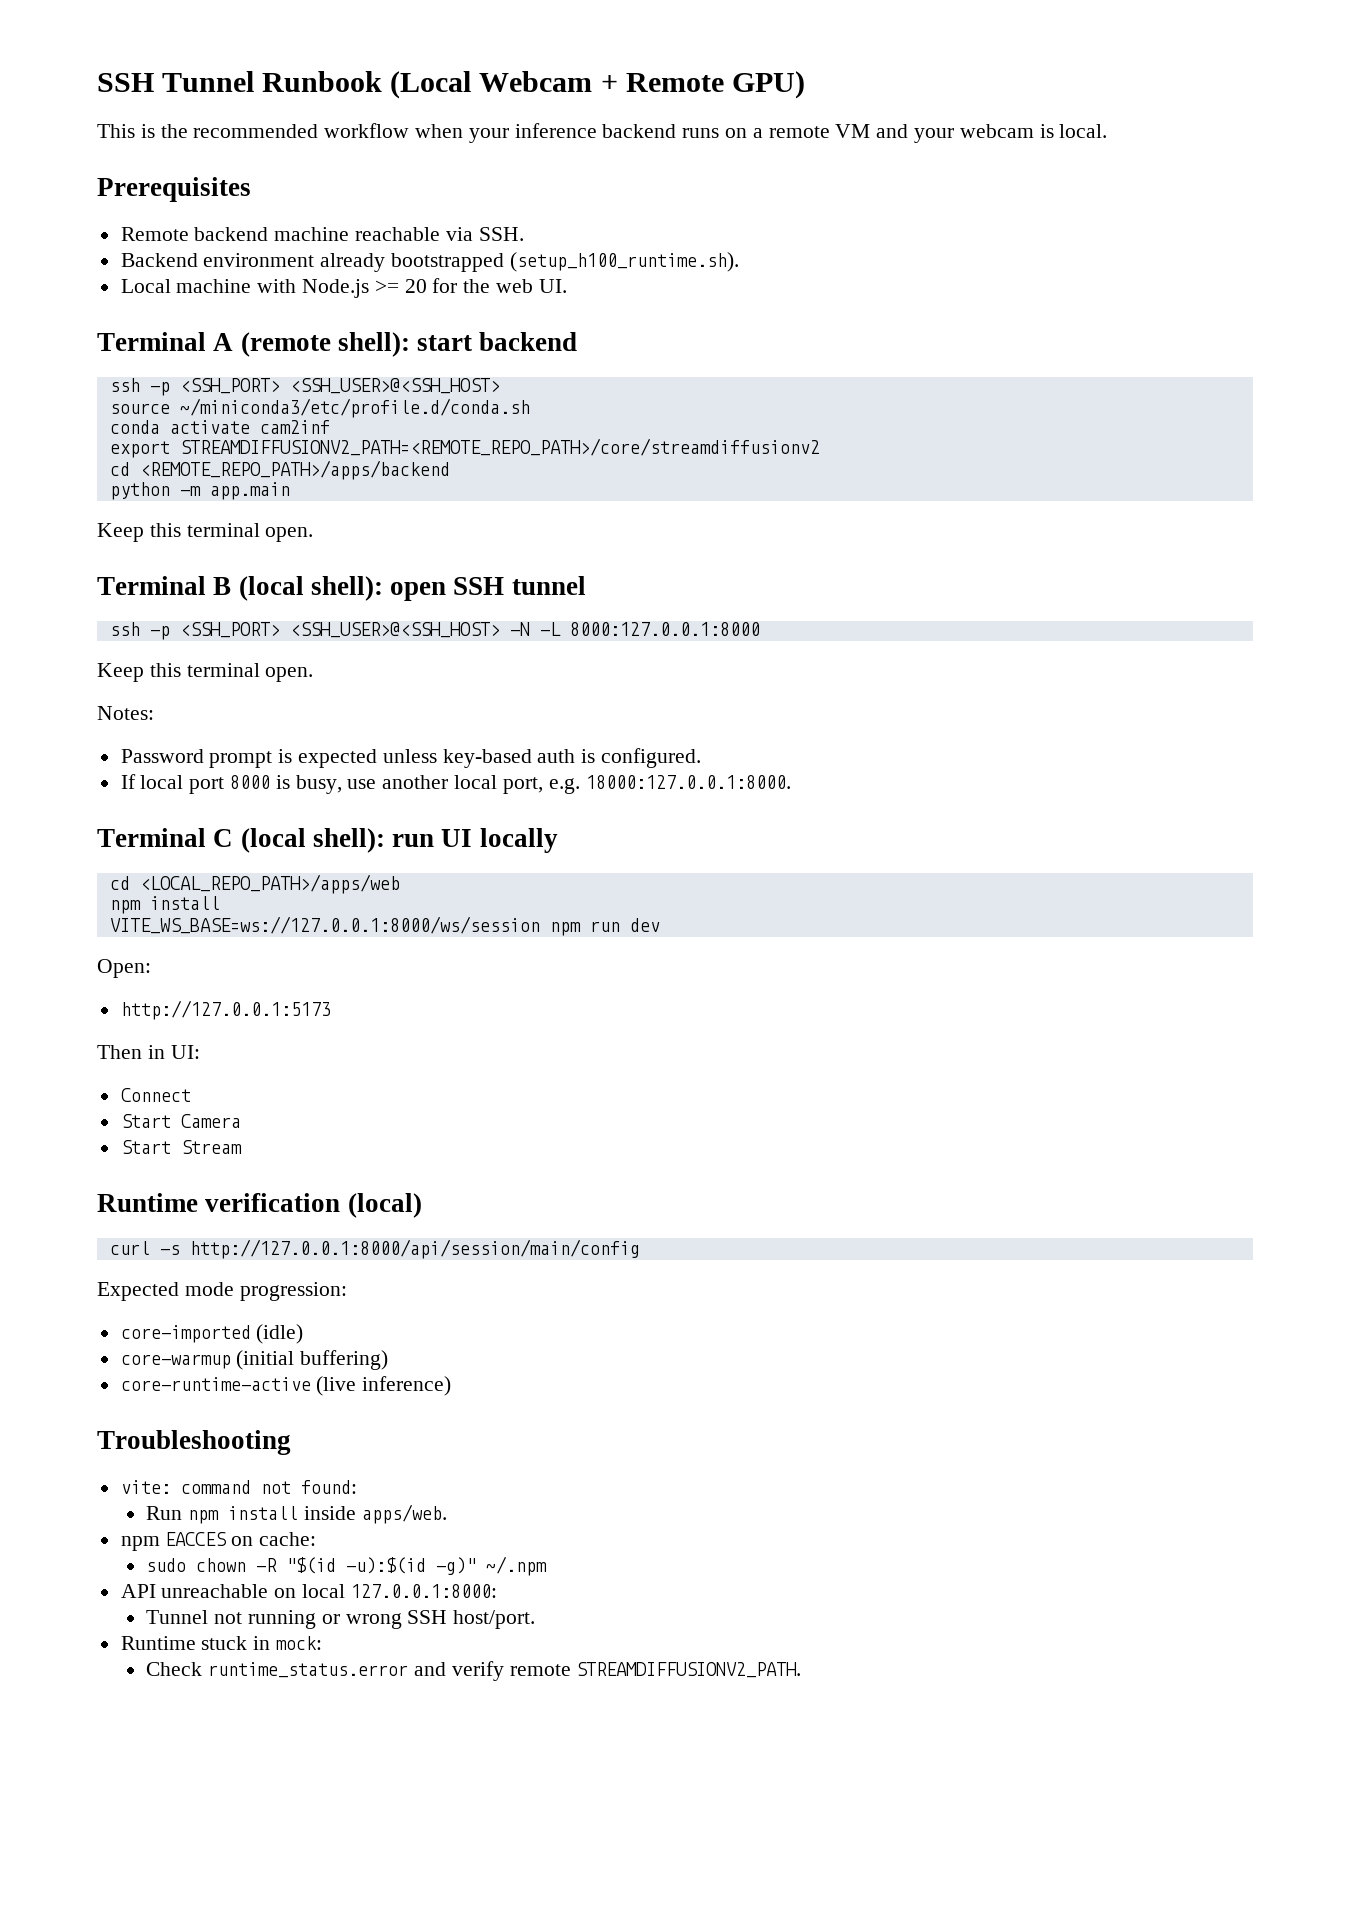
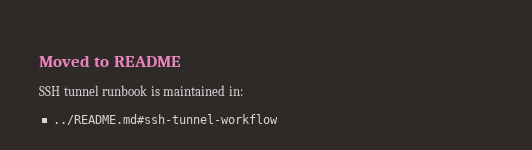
[97,71,805,99] [97,123,1108,143] [97,177,251,202] [120,227,524,241] [120,252,739,272] [120,278,567,298] [97,332,578,357] [109,378,500,396] [109,398,530,418] [109,420,330,434] [109,438,820,458] [109,460,450,480] [109,482,290,500] [97,523,314,542] [97,576,586,601] [109,622,760,640] [97,663,314,682] [97,706,154,720] [120,748,702,768] [120,774,791,794] [97,828,558,853] [109,874,400,894] [109,896,220,914] [109,916,660,936] [97,959,151,978] [120,1000,331,1020] [97,1045,200,1059] [120,1088,191,1102] [120,1114,241,1128] [120,1140,242,1154] [97,1193,422,1218] [109,1239,640,1259] [97,1282,347,1301] [120,1324,304,1344] [120,1350,389,1370] [120,1376,452,1396] [97,1430,291,1455] [120,1480,357,1494] [146,1504,447,1524] [120,1532,317,1551] [146,1556,548,1576] [120,1584,497,1598] [146,1610,536,1629] [120,1636,323,1650] [146,1661,802,1681] SSH Tunnel Runbook (Local Webcam + Remote GPU) // This is the recommended workflow when your inference backend runs on a remote VM and your webcam is local. // Prerequisites // Remote backend machine reachable via SSH. // Backend environment already bootstrapped (setup_h100_runtime.sh). // Local machine with Node.js >= 20 for the web UI. // Terminal A (remote shell): start backend // ssh -p <SSH_PORT> <SSH_USER>@<SSH_HOST> // source ~/miniconda3/etc/profile.d/conda.sh // conda activate cam2inf // export STREAMDIFFUSIONV2_PATH=<REMOTE_REPO_PATH>/core/streamdiffusionv2 // cd <REMOTE_REPO_PATH>/apps/backend // python -m app.main // Keep this terminal open. // Terminal B (local shell): open SSH tunnel // ssh -p <SSH_PORT> <SSH_USER>@<SSH_HOST> -N -L 8000:127.0.0.1:8000 // Keep this terminal open. // Notes: // Password prompt is expected unless key-based auth is configured. // If local port 8000 is busy, use another local port, e.g. 18000:127.0.0.1:8000. // Terminal C (local shell): run UI locally // cd <LOCAL_REPO_PATH>/apps/web // npm install // VITE_WS_BASE=ws://127.0.0.1:8000/ws/session npm run dev // Open: // http://127.0.0.1:5173 // Then in UI: // Connect // Start Camera // Start Stream // Runtime verification (local) // curl -s http://127.0.0.1:8000/api/session/main/config // Expected mode progression: // core-imported (idle) // core-warmup (initial buffering) // core-runtime-active (live inference) // Troubleshooting // vite: command not found: // Run npm install inside apps/web. // npm EACCES on cache: // sudo chown -R "$(id -u):$(id -g)" ~/.npm // API unreachable on local 127.0.0.1:8000: // Tunnel not running or wrong SSH host/port. // Runtime stuck in mock: // Check runtime_status.error and verify remote STREAMDIFFUSIONV2_PATH. -> [39,55,181,67] [39,85,243,96] [53,114,279,125] Moved to README // SSH tunnel runbook is maintained in: // ../README.md#ssh-tunnel-workflow

